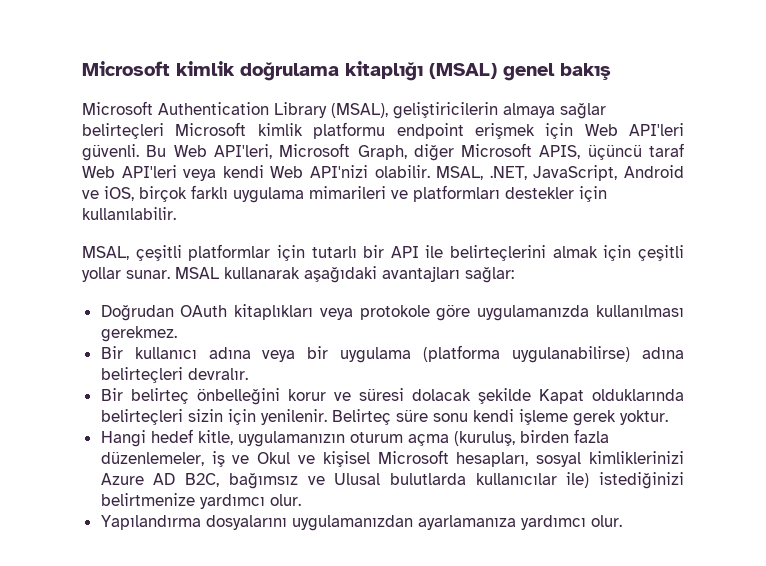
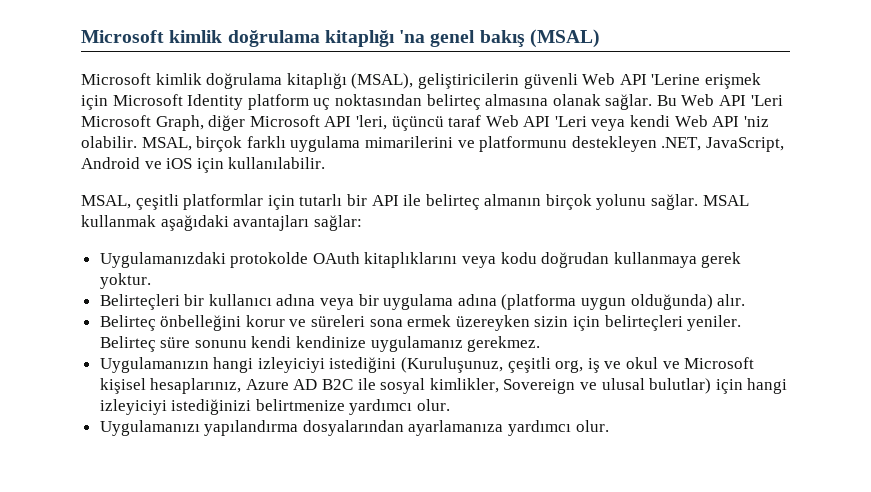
[82,61,497,81] Microsoft kimlik doğrulama kitaplığı (MSAL) -> [81,30,426,47] Microsoft kimlik doğrulama kitaplığı 'na
[82,101,606,119] [82,122,684,139] [82,144,272,161] // Microsoft Authentication Library (MSAL), geliştiricilerin almaya sağlar belirteçleri Microsoft kimlik platformu endpoint erişmek için Web API'leri güvenli. Bu Web API'leri, -> [529,29,600,48] [81,73,761,89] [81,94,783,110] (MSAL) // Microsoft kimlik doğrulama kitaplığı (MSAL), geliştiricilerin güvenli Web API 'Lerine erişmek için Microsoft Identity platform uç noktasından belirteç almasına olanak sağlar. Bu Web API 'Leri
[539,145,581,159] APIS, -> [324,115,387,130] API 'leri,
[121,165,177,178] API'leri -> [523,116,587,127] API 'Leri
[310,165,685,181] [82,185,574,203] API'nizi olabilir. MSAL, .NET, JavaScript, Android ve iOS, birçok farklı uygulama mimarileri ve platformları destekler -> [712,116,769,127] [81,136,784,152] [81,157,193,169] API 'niz olabilir. MSAL, birçok farklı uygulama mimarilerini ve platformunu destekleyen .NET, JavaScript, Android ve iOS
[450,245,684,261] [82,266,514,283] [100,304,684,321] [100,326,177,342] [100,346,123,359] belirteçlerini almak için çeşitli yollar sunar. MSAL kullanarak aşağıdaki avantajları sağlar: // Doğrudan OAuth kitaplıkları veya protokole göre uygulamanızda kullanılması gerekmez. // Bir -> [425,194,749,210] [81,215,362,231] [99,252,742,268] [99,273,151,289] [99,294,205,310] belirteç almanın birçok yolunu sağlar. MSAL kullanmak aşağıdaki avantajları sağlar: // Uygulamanızdaki protokolde OAuth kitaplıklarını veya kodu doğrudan kullanmaya gerek yoktur. // Belirteçleri bir
[423,345,684,363] [100,367,248,383] [100,388,684,405] [100,409,668,426] [100,429,609,447] [100,450,684,467] [100,472,590,489] (platforma uygulanabilirse) adına belirteçleri devralır. // Bir belirteç önbelleğini korur ve süresi dolacak şekilde Kapat olduklarında belirteçleri sizin için yenilenir. Belirteç süre sonu kendi işleme gerek yoktur. // Hangi hedef kitle, uygulamanızın oturum açma (kuruluş, birden fazla düzenlemeler, iş ve Okul ve kişisel Microsoft hesapları, sosyal kimliklerinizi Azure AD B2C, bağımsız ve Ulusal bulutlarda kullanıcılar ile) -> [457,294,746,310] [99,315,742,331] [99,336,541,352] [99,357,755,373] [99,378,788,394] [99,399,167,415] adına (platforma uygun olduğunda) alır. // Belirteç önbelleğini korur ve süreleri sona ermek üzereyken sizin için belirteçleri yeniler. Belirteç süre sonunu kendi kendinize uygulamanız gerekmez. // Uygulamanızın hangi izleyiciyi istediğini (Kuruluşunuz, çeşitli org, iş ve okul ve Microsoft kişisel hesaplarınız, Azure AD B2C ile sosyal kimlikler, Sovereign ve ulusal bulutlar) için hangi izleyiciyi
[100,515,413,531] Yapılandırma dosyalarını uygulamanızdan -> [99,420,404,436] Uygulamanızı yapılandırma dosyalarından

